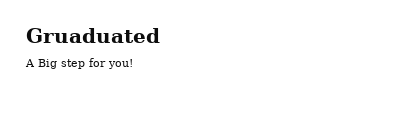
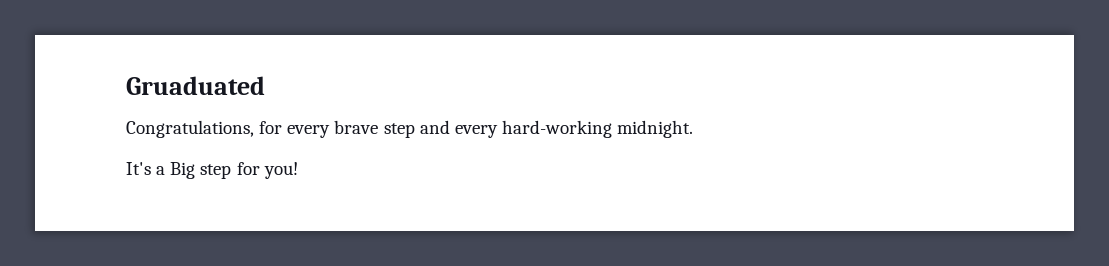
[25,59,35,67] A -> [126,120,694,138] [126,162,166,175] Congratulations, for every brave step and every hard-working midnight. // It's a

